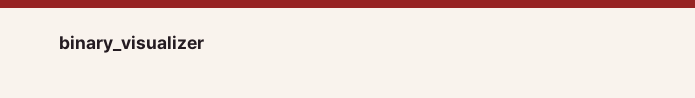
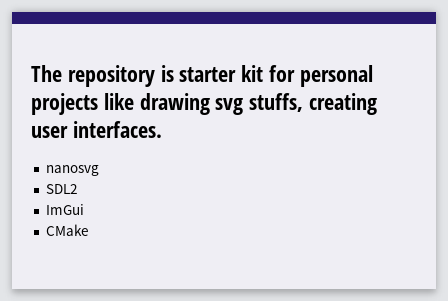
[59,35,204,53] binary_visualizer -> [31,65,373,87] [31,93,378,115] [31,121,162,138] [45,165,99,176] [45,184,78,194] [45,204,84,215] [45,224,88,236] The repository is starter kit for personal projects like drawing svg stuffs, creating user interfaces. // nanosvg // SDL2 // ImGui // CMake

